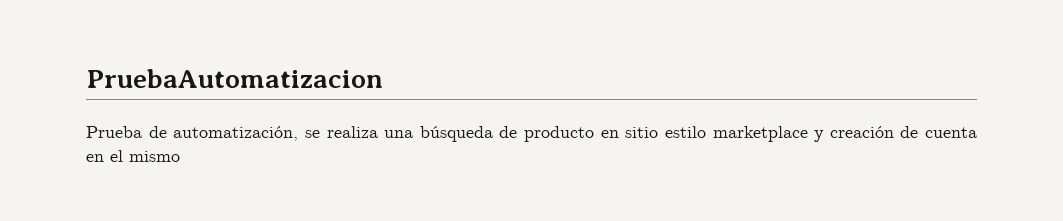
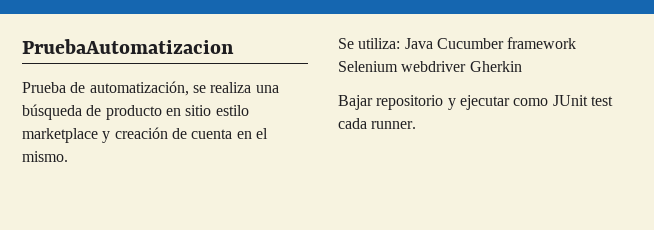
[129,151,180,162] mismo -> [22,151,68,162] [338,37,577,49] [338,61,522,72] [338,95,613,110] [338,118,417,129] mismo. // Se utiliza: Java Cucumber framework Selenium webdriver Gherkin // Bajar repositorio y ejecutar como JUnit test cada runner.

